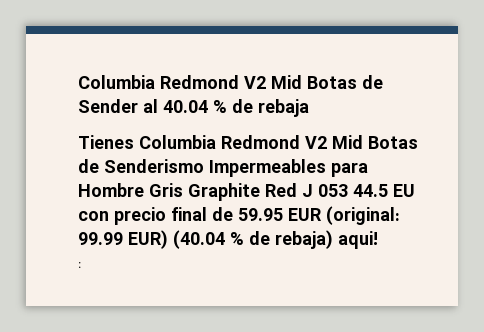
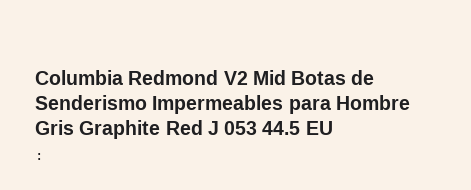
[78,75,383,89] [78,99,309,117] [78,135,418,149] [78,159,99,173] Columbia Redmond V2 Mid Botas de Sender al 40.04 % de rebaja // Tienes Columbia Redmond V2 Mid Botas de -> [35,70,375,85] Columbia Redmond V2 Mid Botas de
[78,206,400,225] [78,230,378,249] con precio final de 59.95 EUR (original: 99.99 EUR) (40.04 % de rebaja) aqui! -> (333, 128) none

